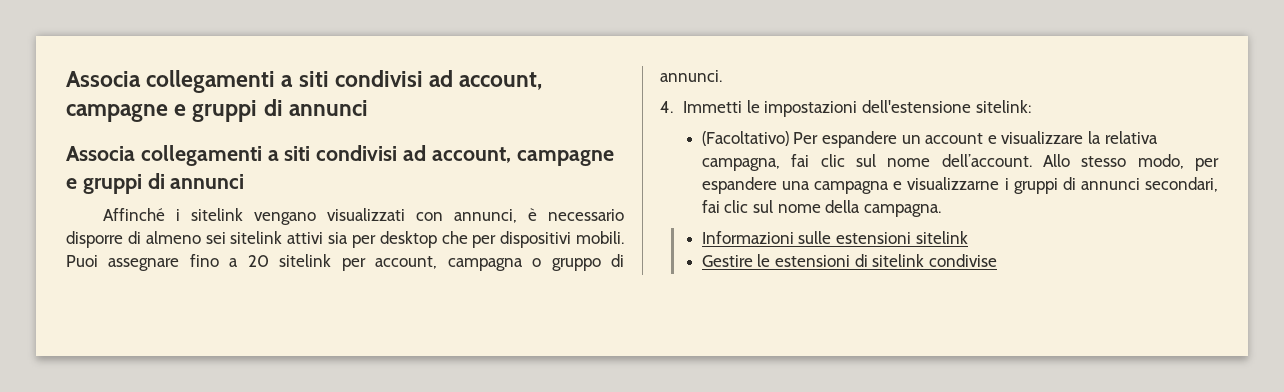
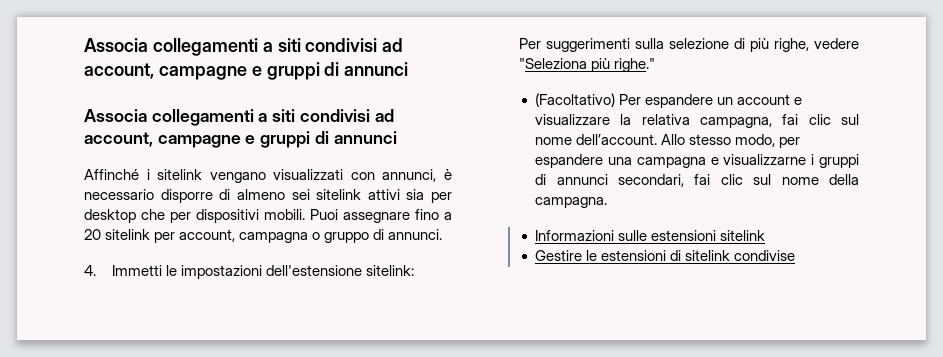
(1031, 106) none -> [518,38,859,52] [518,58,655,72] // Per suggerimenti sulla selezione di più righe, vedere "Seleziona più righe."

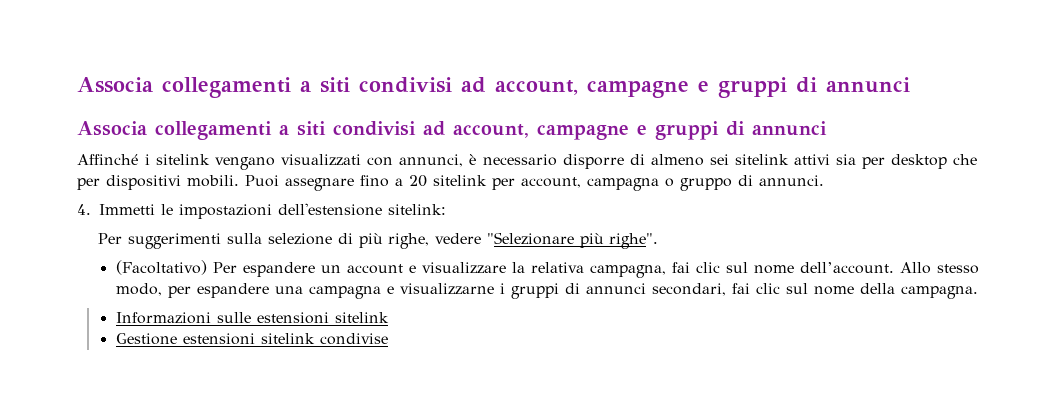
[518,58,655,72] "Seleziona più righe." -> [487,232,659,249] "Selezionare più righe".
[535,250,682,261] Gestire le estensioni di -> [115,333,255,345] Gestione estensioni

